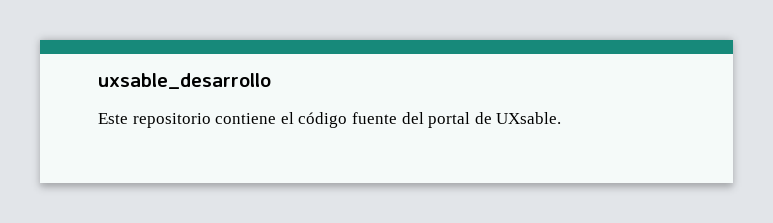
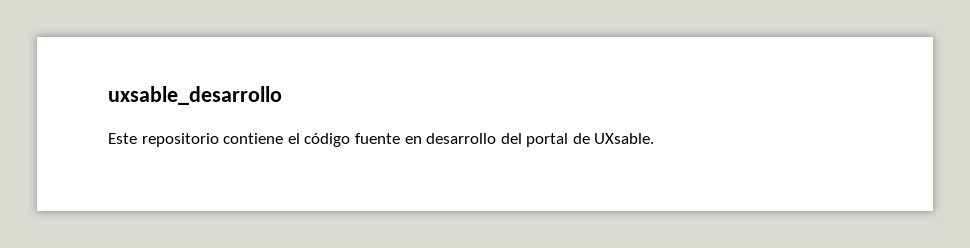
(397, 118) none -> [404,133,497,144] en desarrollo

